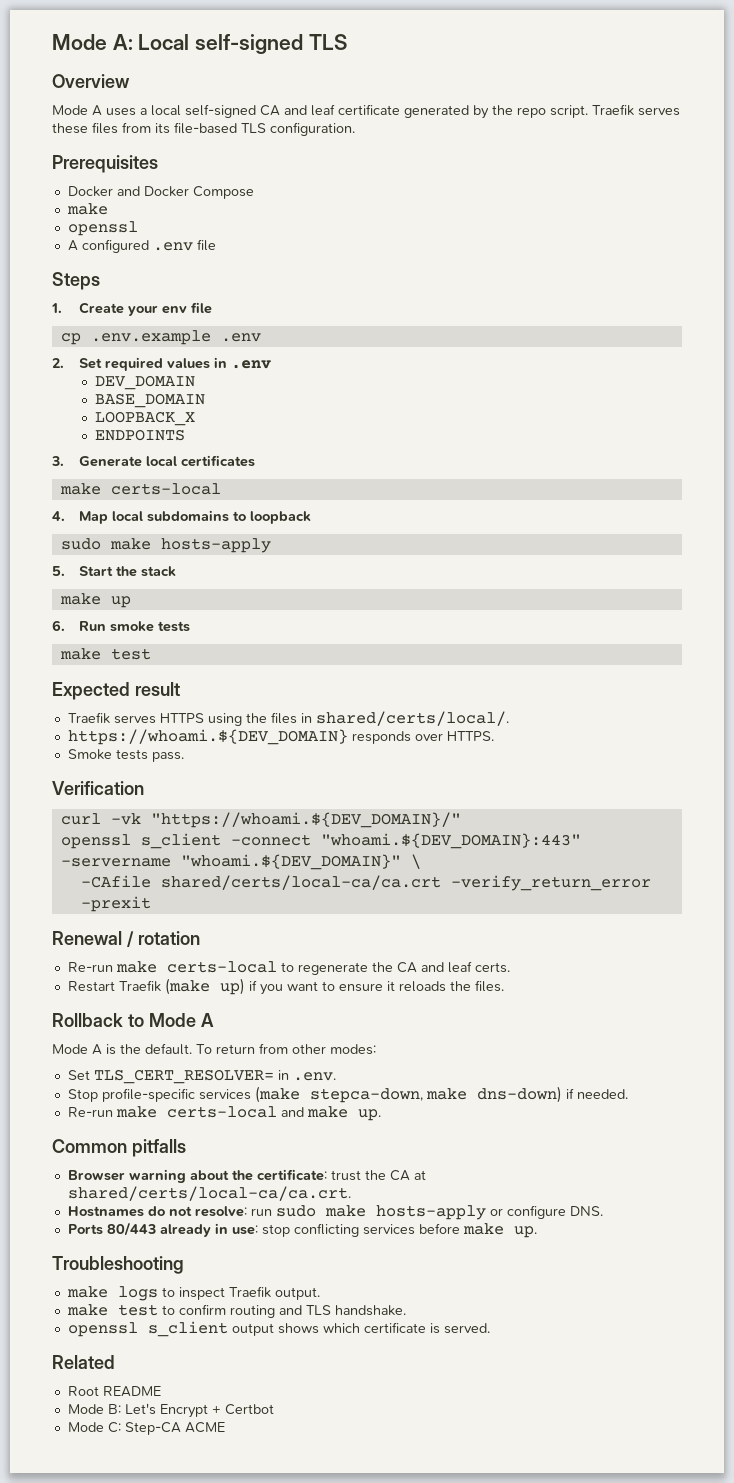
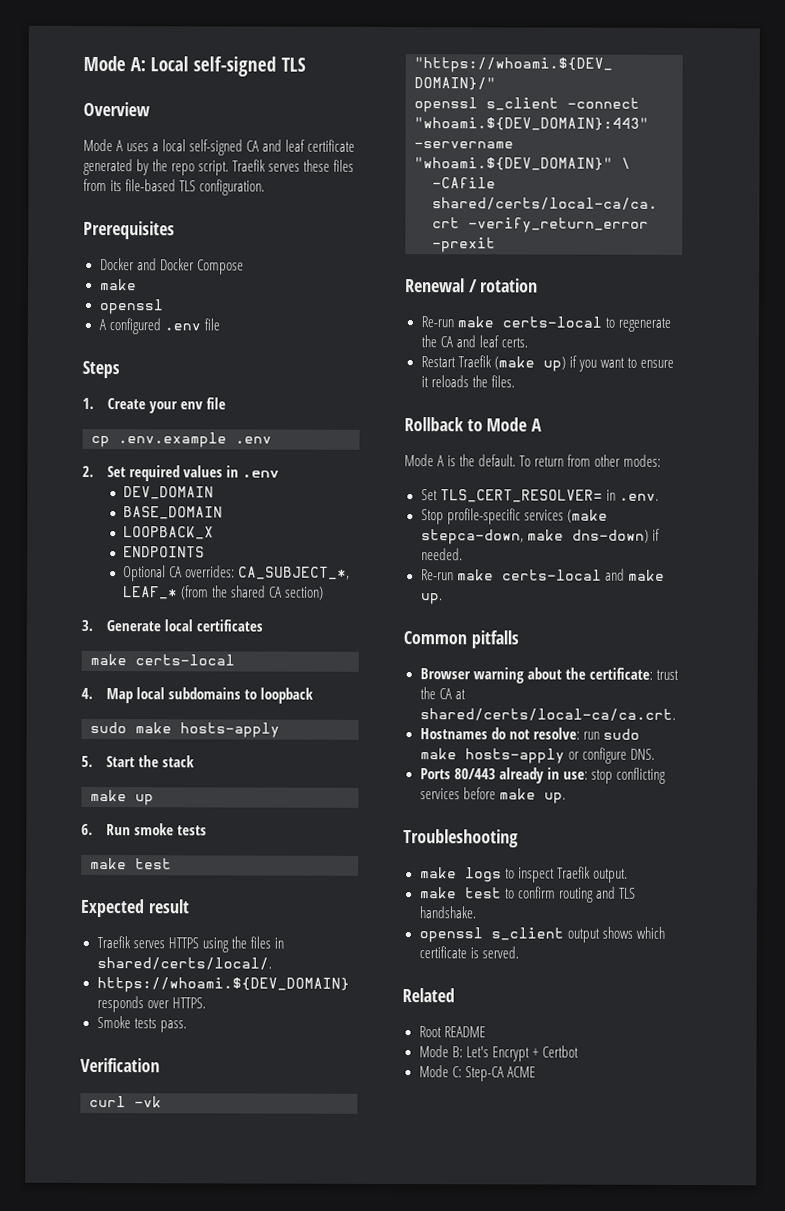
(186, 435) none -> [123,565,351,582] [123,585,325,600] // Optional CA overrides: CA_SUBJECT_*, LEAF_* (from the shared CA section)

